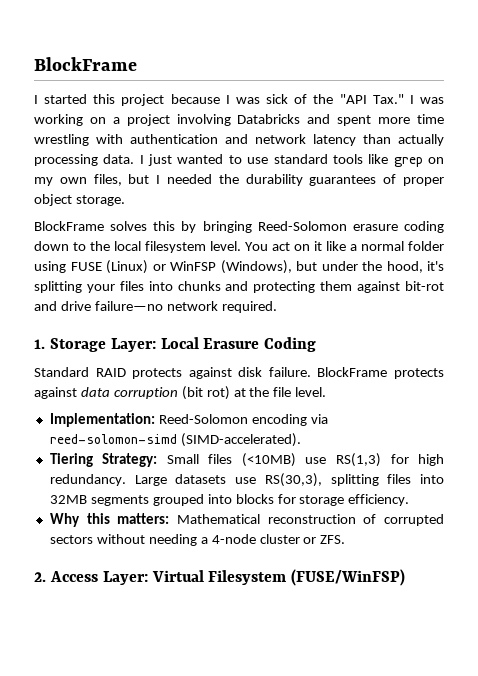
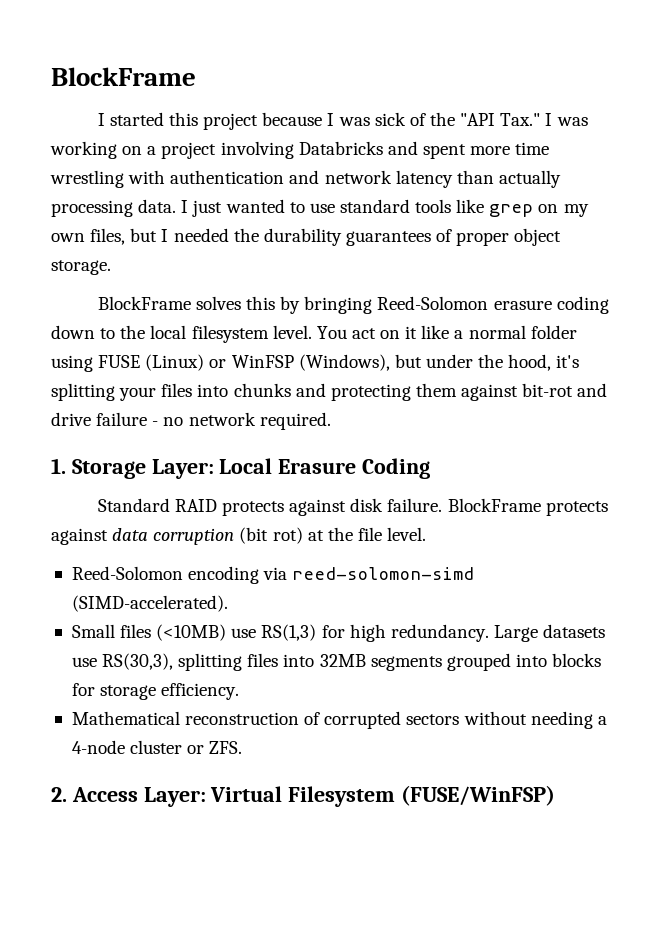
[94,301,163,311] failure—no -> [96,412,184,426] failure - no
[49,413,155,427] Implementation: -> (427, 534) none
[49,453,158,467] Tiering Strategy: -> (228, 603) none
[49,513,170,527] Why this matters: -> (240, 691) none

